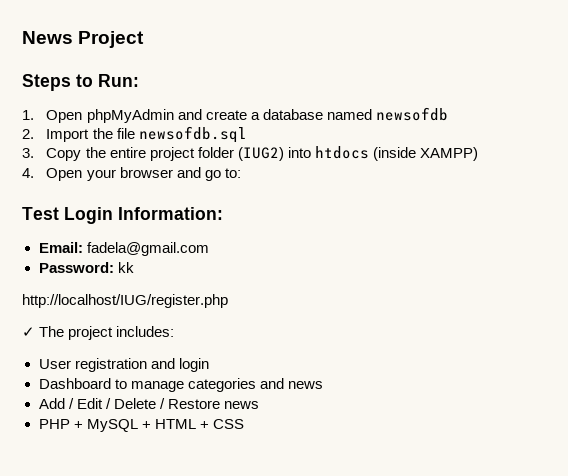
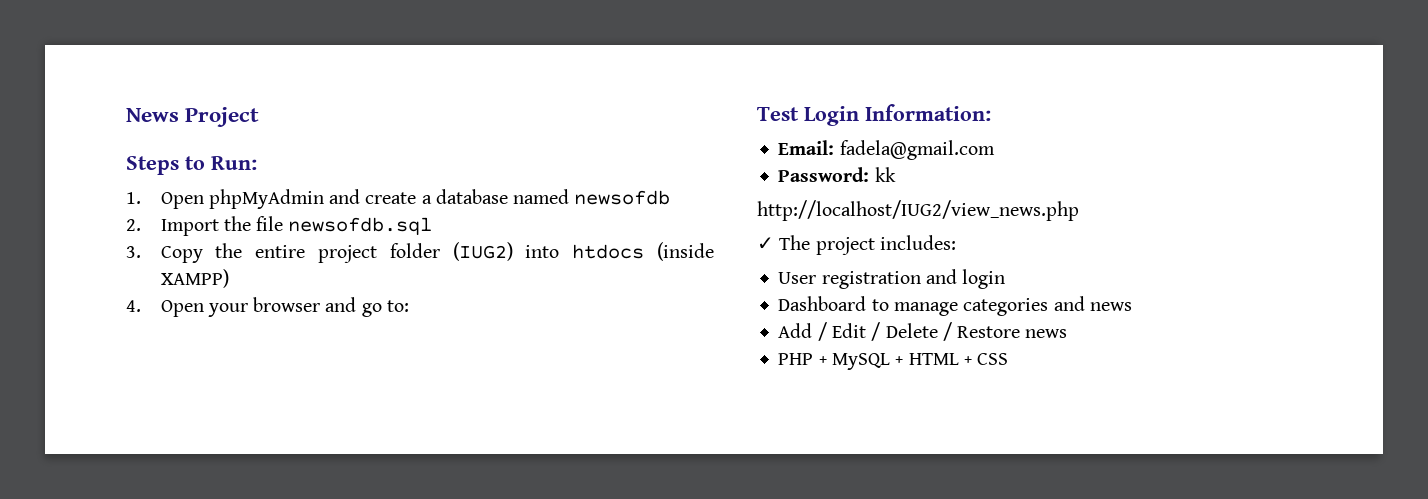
[22,294,228,308] http://localhost/IUG/register.php -> [757,200,1079,221] http://localhost/IUG2/view_news.php

